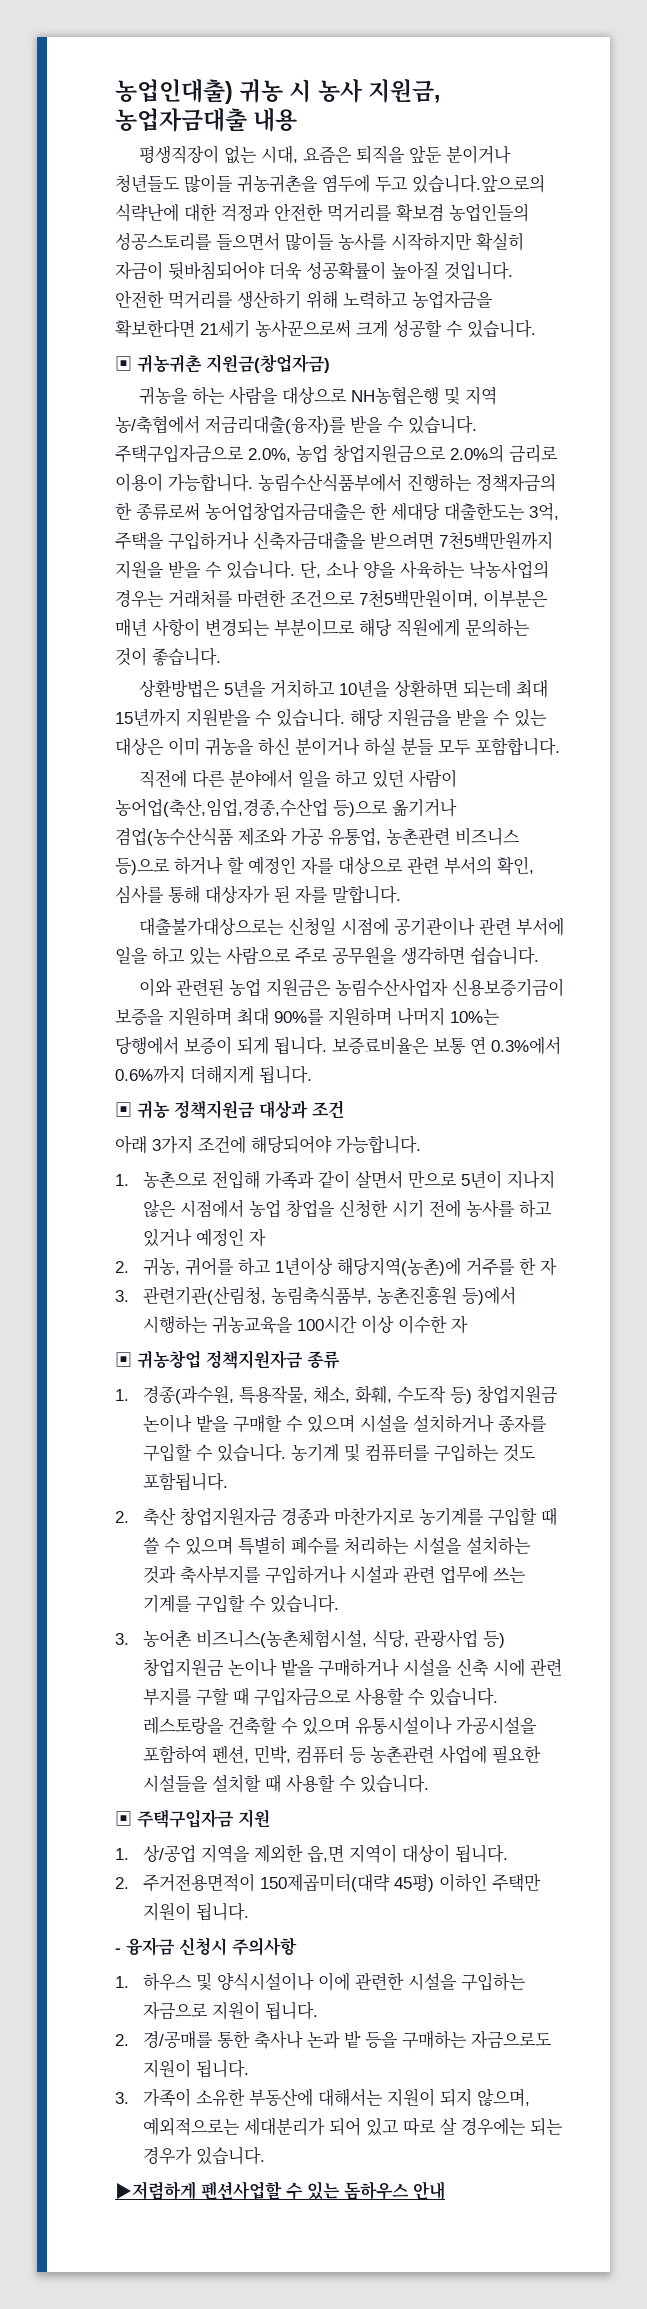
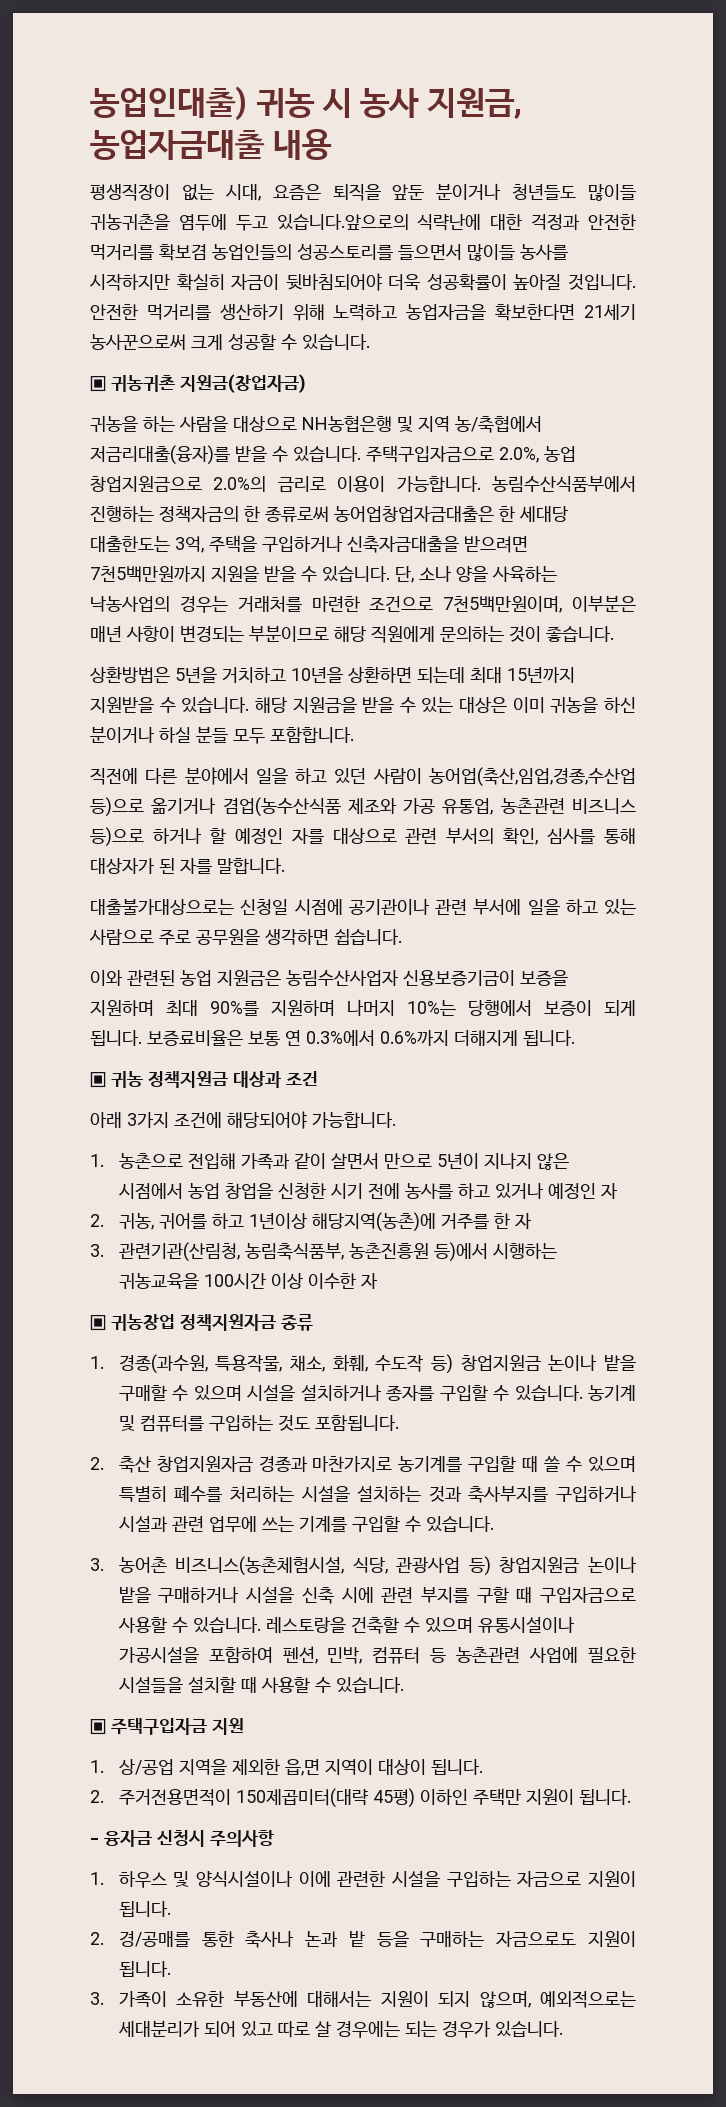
[115,2181,445,2200] // ▶저렴하게 펜션사업할 수 있는 돔하우스 안내 -> (563, 2029) none

